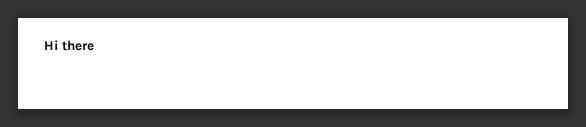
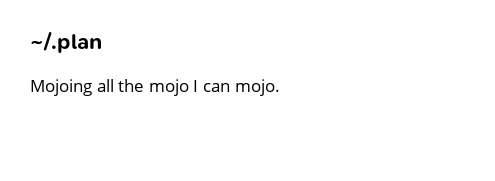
[44,40,94,51] Hi there -> [30,31,102,53] [30,79,280,96] ~/.plan // Mojoing all the mojo I can mojo.

